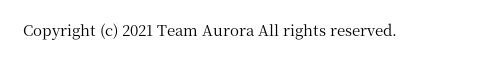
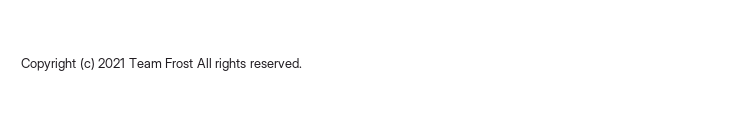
[202,25,256,36] Aurora -> [165,58,194,68] Frost

